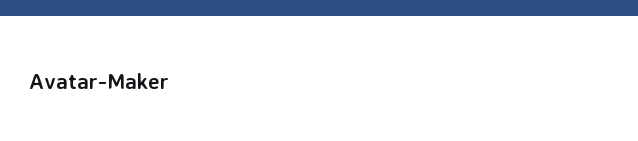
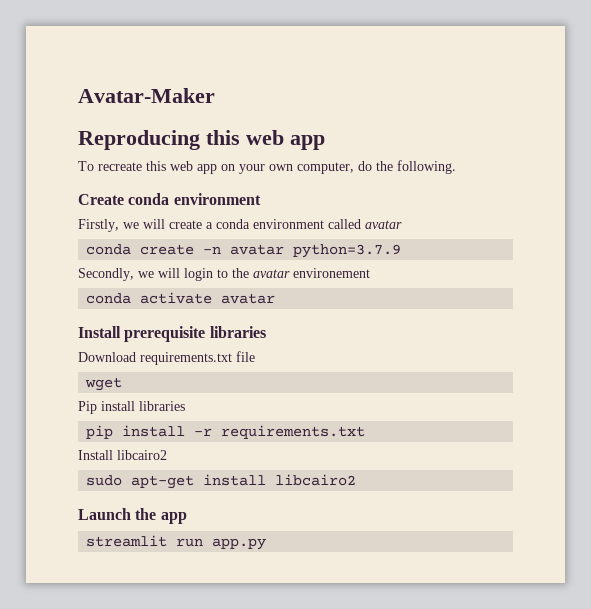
(169, 81) none -> [78,130,325,150] [78,160,456,174] [78,193,261,205] [78,219,402,232] [86,244,402,258] [78,268,370,281] [86,292,276,304] [78,326,266,342] [78,351,255,365] [85,377,123,391] [78,401,185,414] [86,425,366,439] [78,450,167,460] [86,474,357,489] [78,508,187,524] [86,535,267,550] // Reproducing this web app // To recreate this web app on your own computer, do the following. // Create conda environment // Firstly, we will create a conda environment called avatar // conda create -n avatar python=3.7.9 // Secondly, we will login to the avatar environement // conda activate avatar // Install prerequisite libraries // Download requirements.txt file // wget // Pip install libraries // pip install -r requirements.txt // Install libcairo2 // sudo apt-get install libcairo2 // Launch the app // streamlit run app.py

